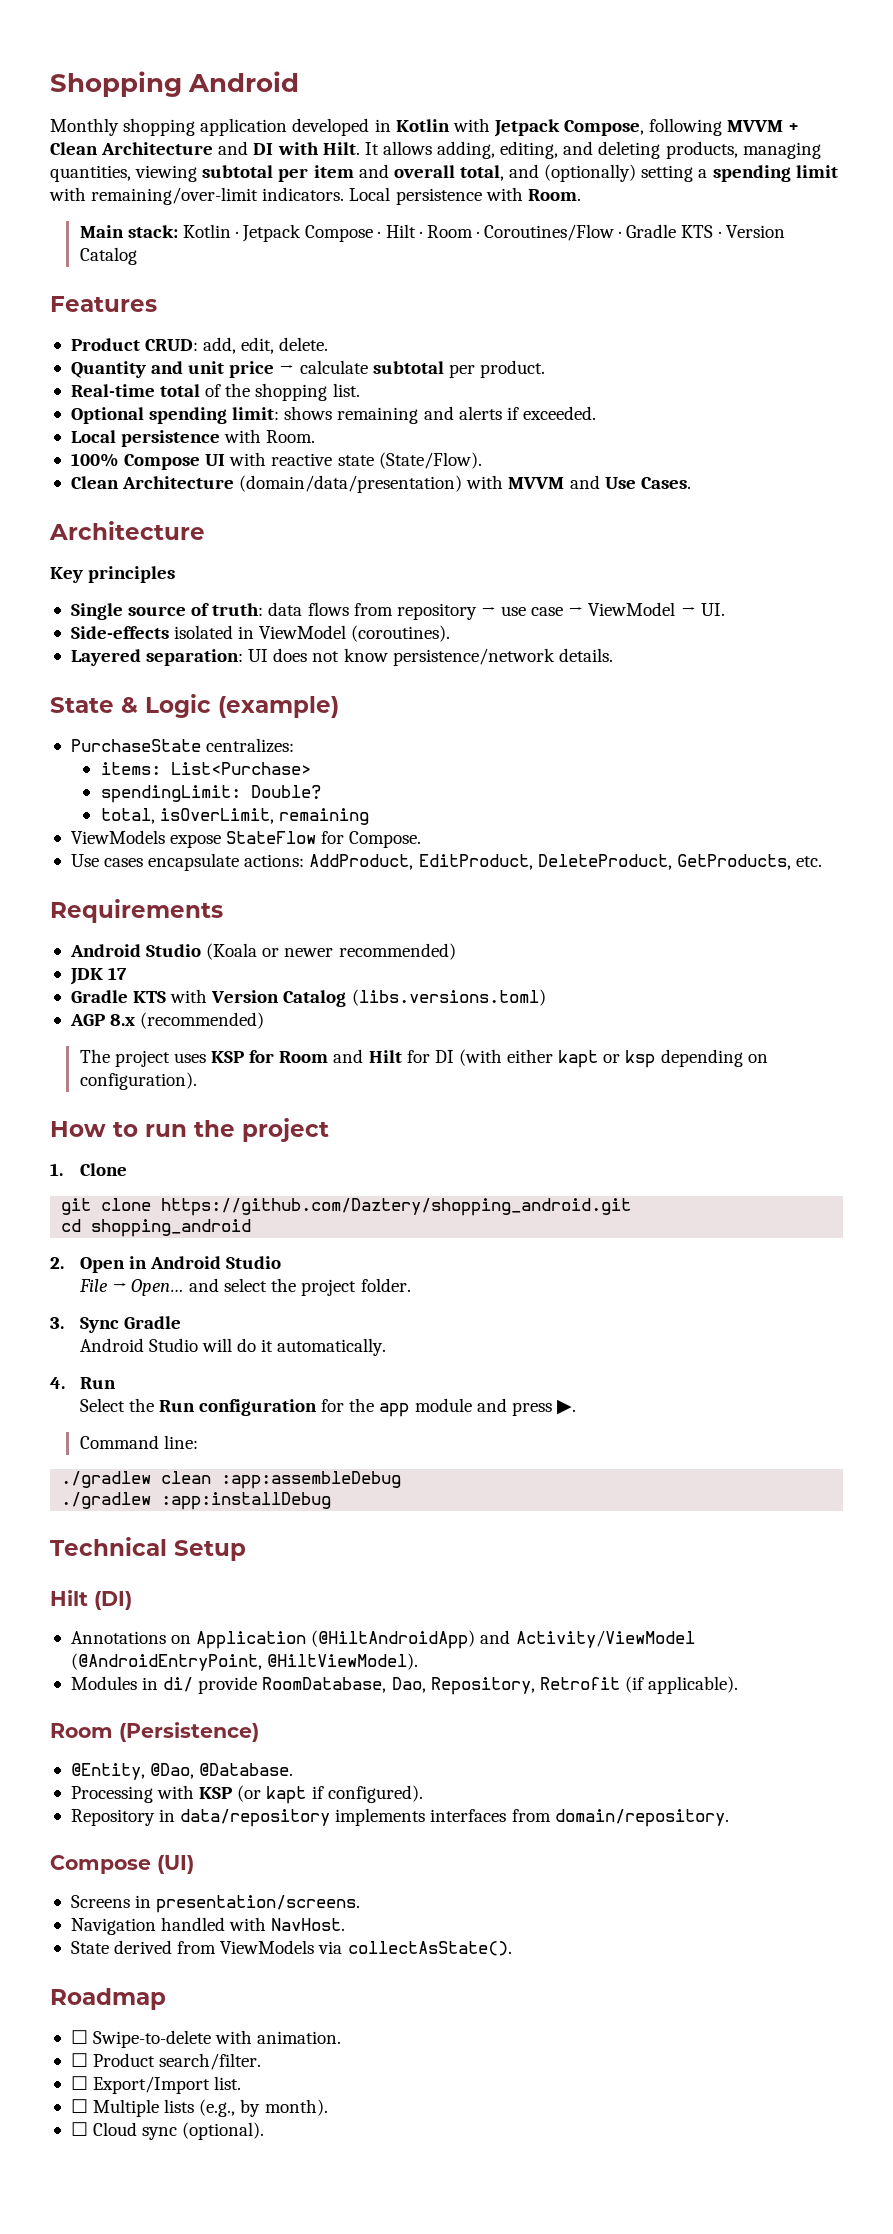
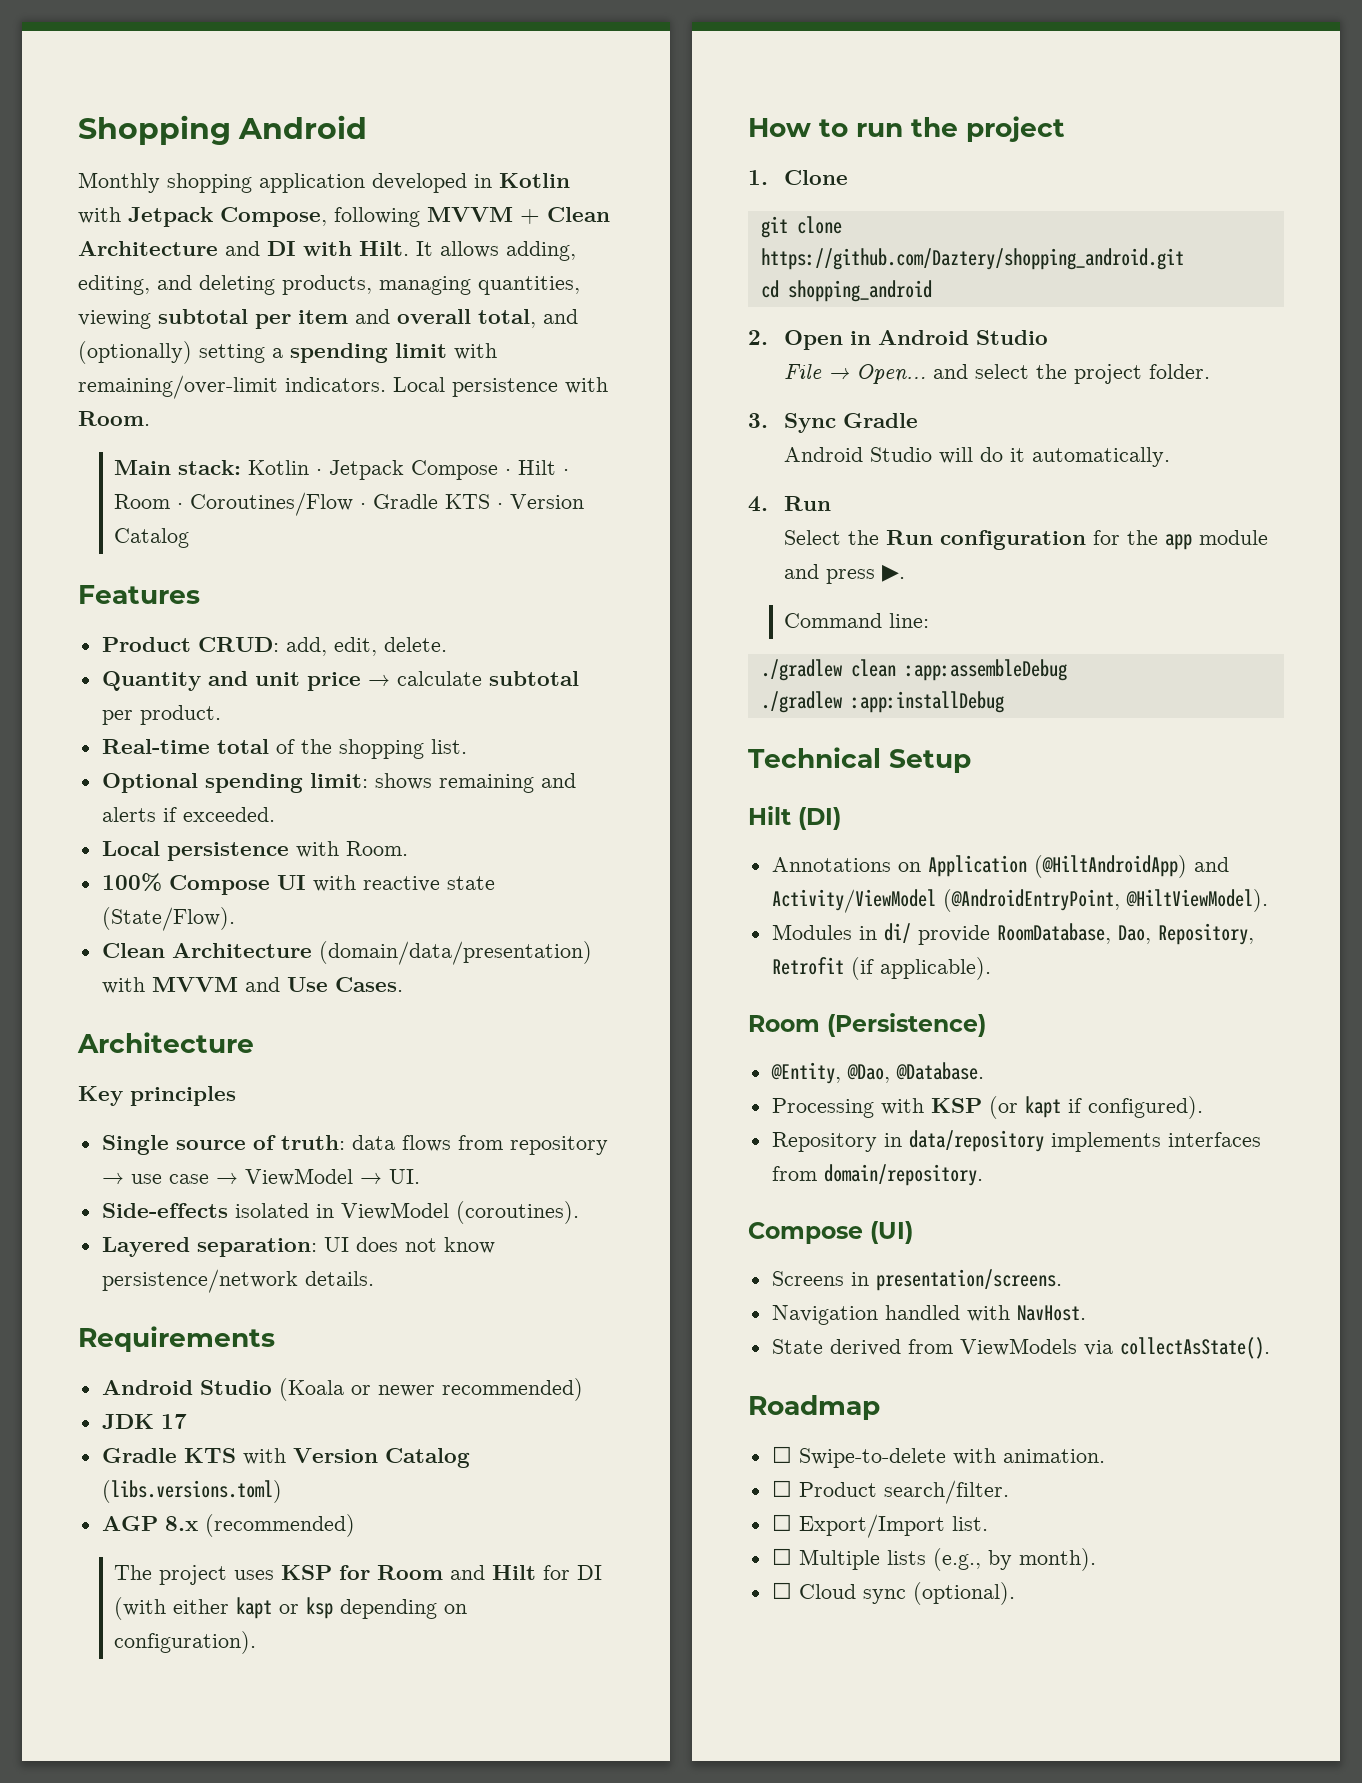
[50,694,339,718] [70,738,295,753] [100,762,311,775] [100,785,321,803] [100,808,369,825] [70,830,422,848] [70,853,822,871] // State & Logic (example) // PurchaseState centralizes: // items: List<Purchase> // spendingLimit: Double? // total, isOverLimit, remaining // ViewModels expose StateFlow for Compose. // Use cases encapsulate actions: AddProduct, EditProduct, DeleteProduct, GetProducts, etc. -> (374, 1278) none

